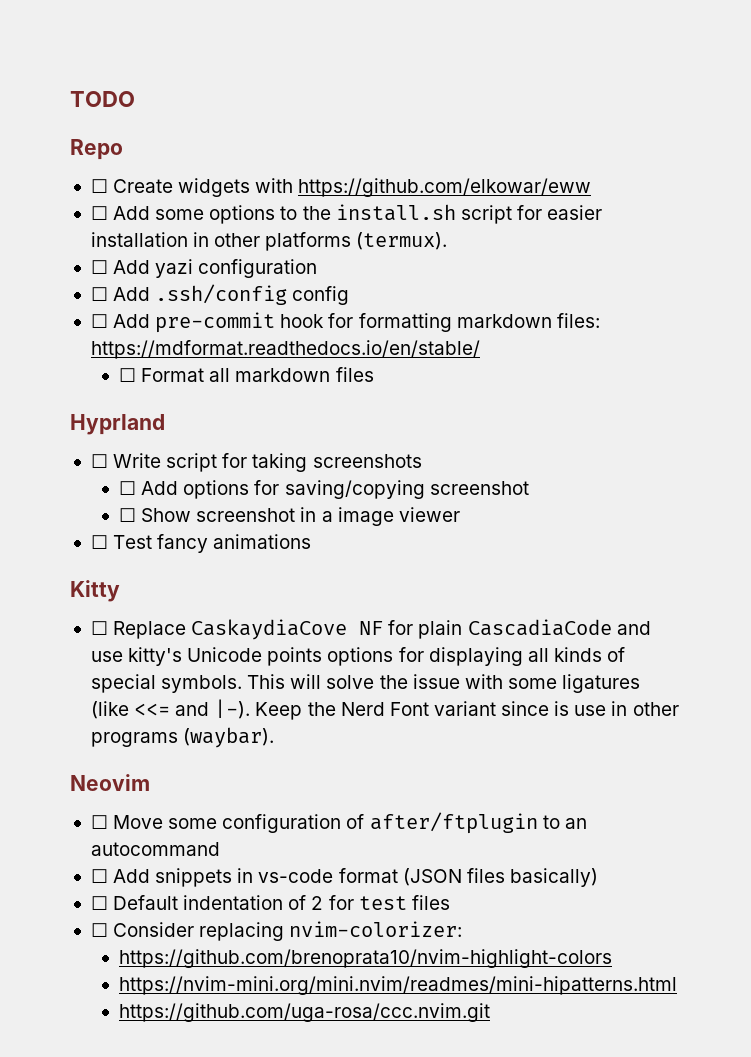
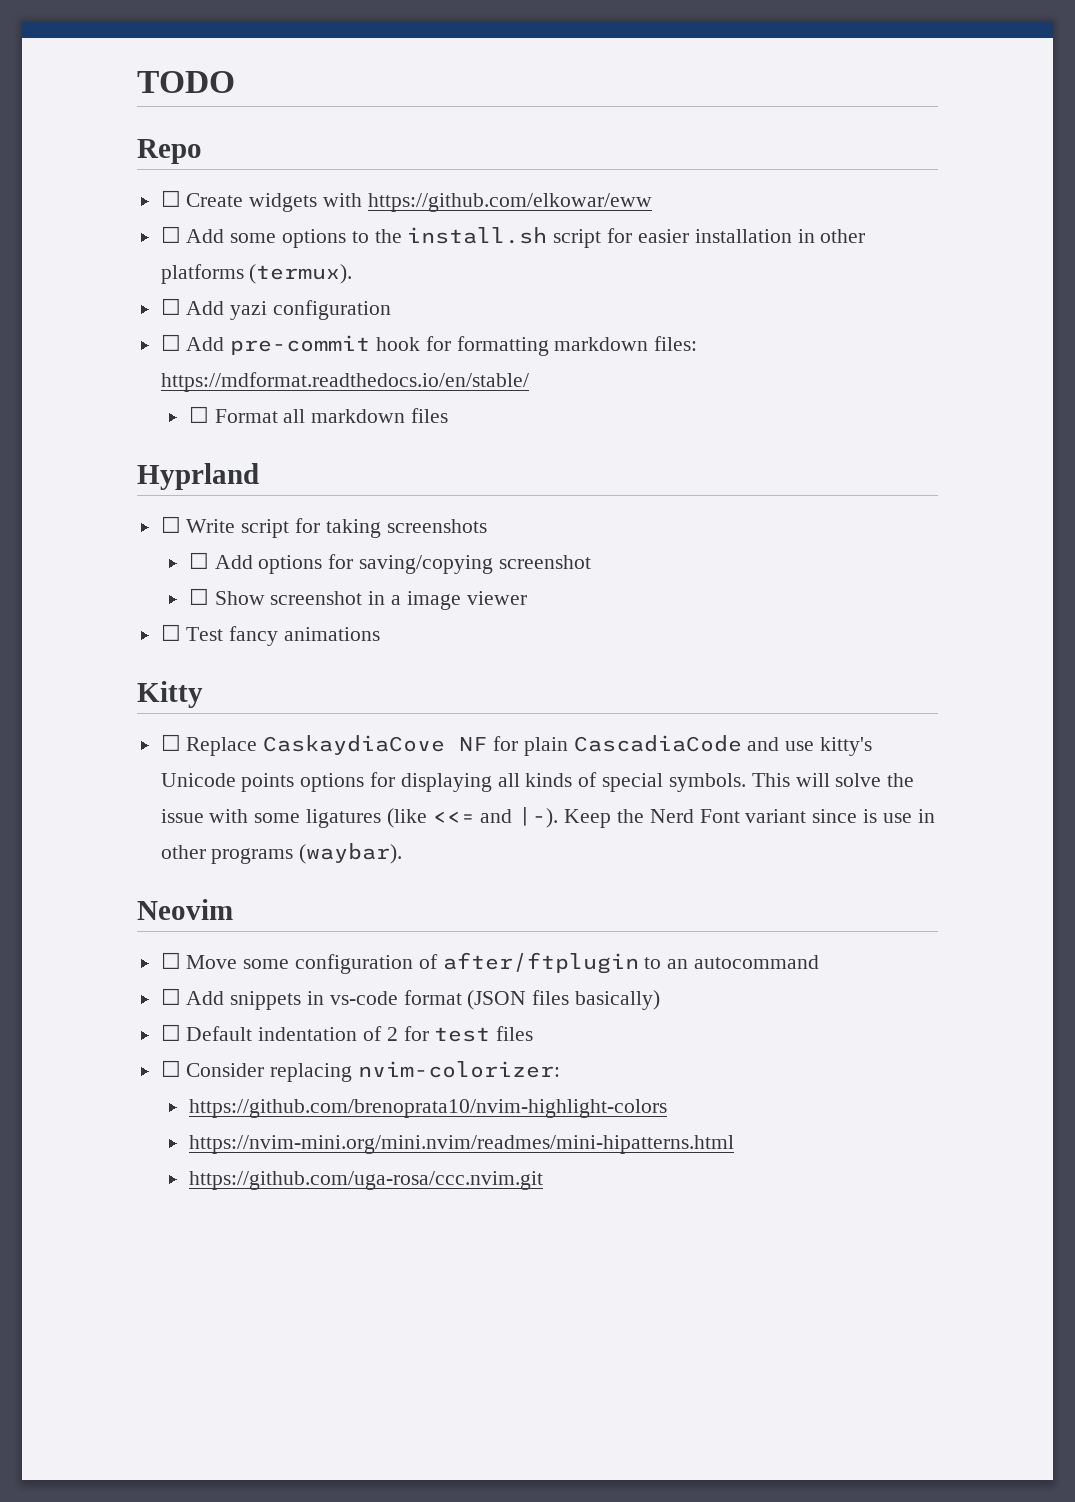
[90,284,350,305] // ☐ Add .ssh/config config -> (392, 310) none

